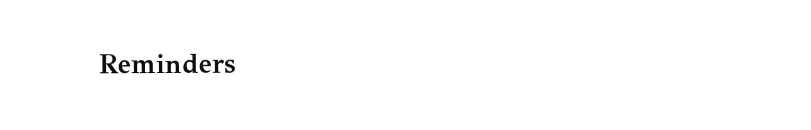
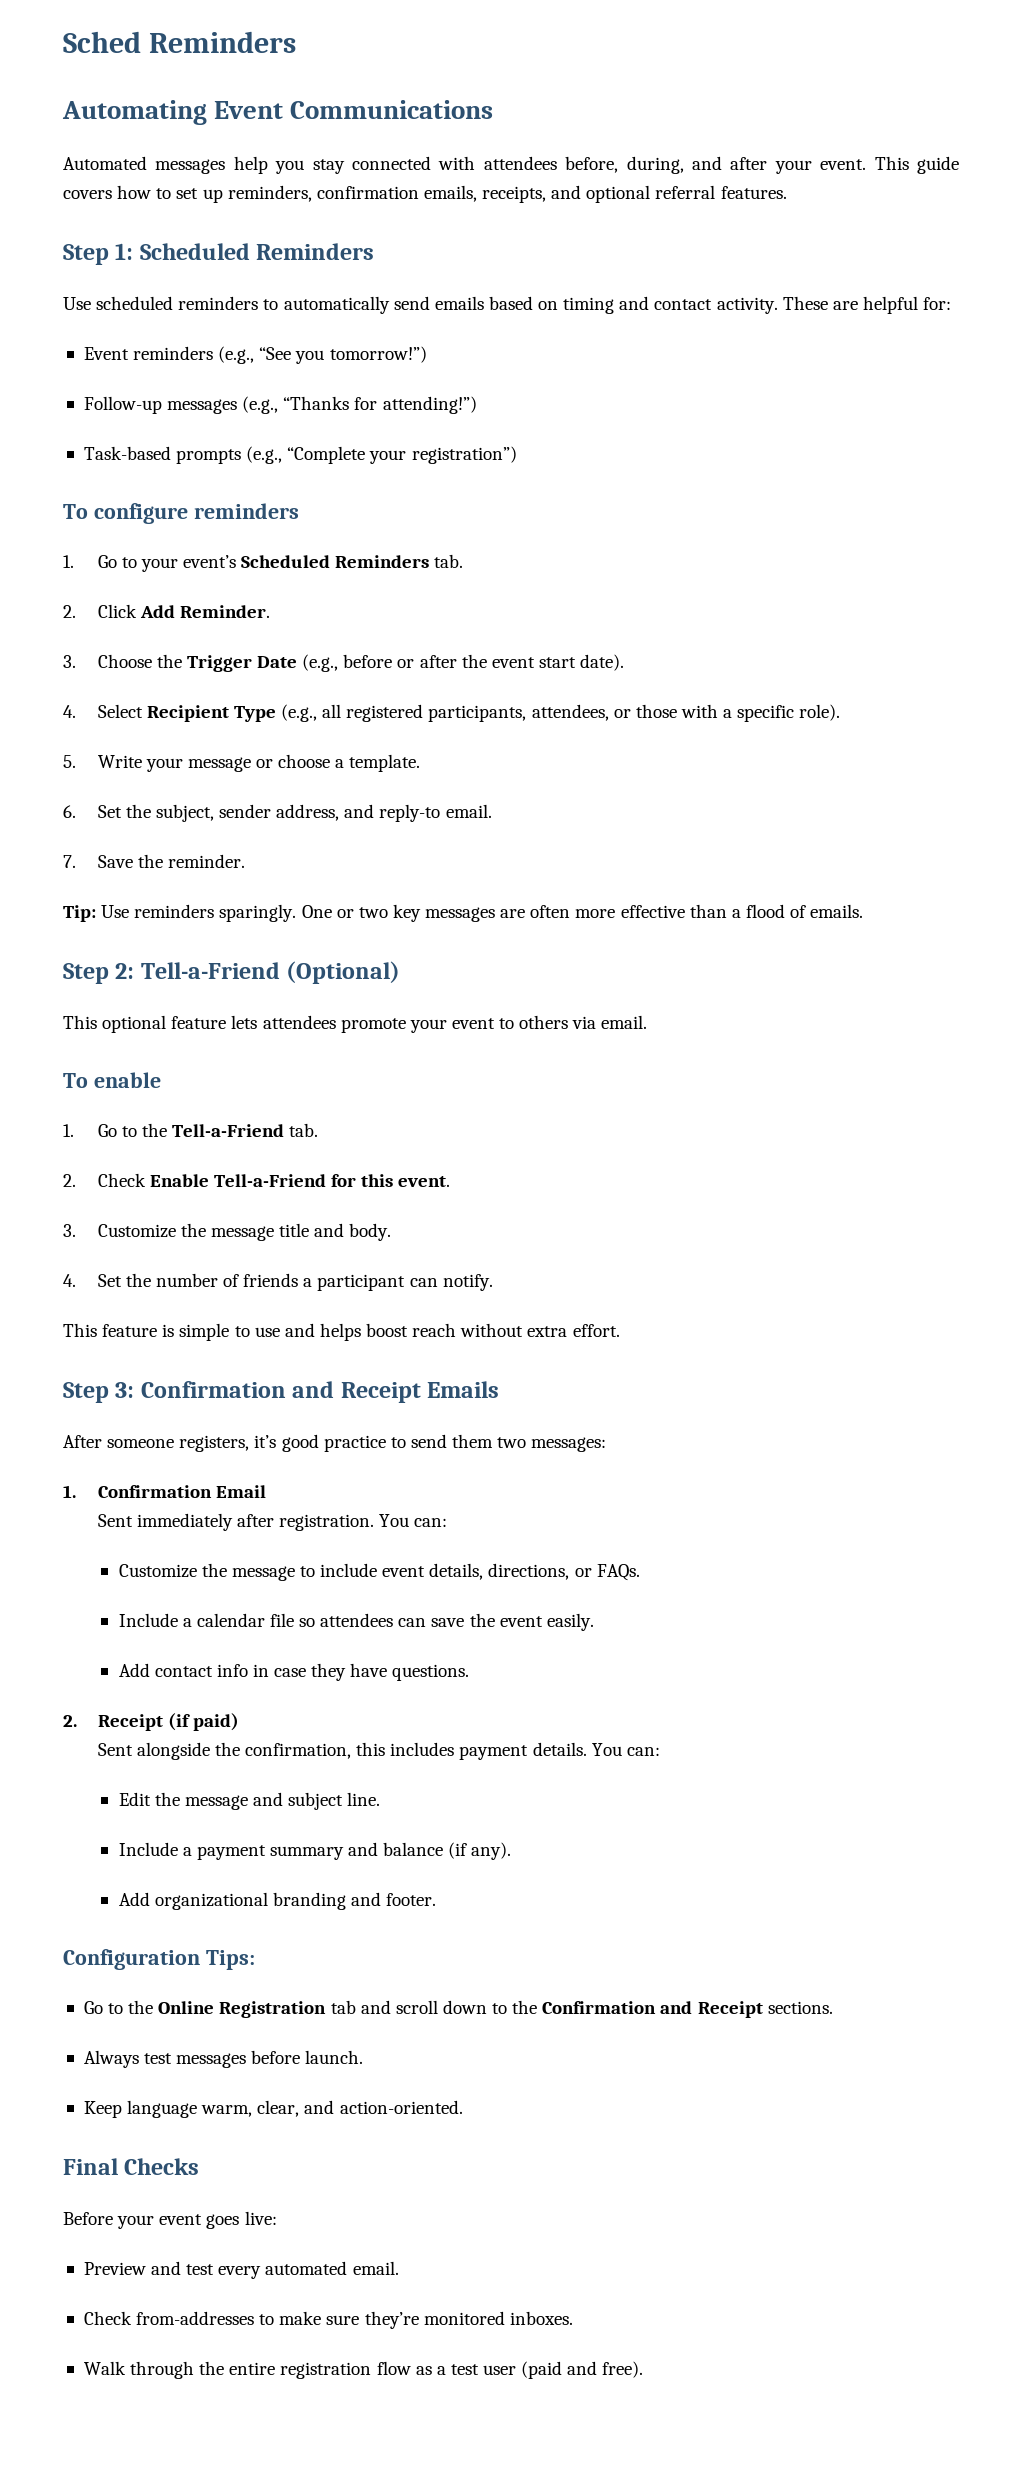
[98,53,237,75] Reminders -> [63,31,297,53] [62,100,494,125] [63,156,959,174] [63,185,787,203] [63,243,375,265] [63,296,952,314] [83,346,427,364] [83,396,477,414] [83,446,517,464] [63,503,299,524] [63,554,464,572] [63,604,270,618] [63,654,625,672] [63,704,841,722] [63,754,421,772] [63,804,492,822] [63,854,245,868] [63,904,864,922] [63,961,401,984] [63,1015,648,1033] [63,1072,161,1088] [63,1123,319,1137] [63,1173,451,1187] [63,1223,392,1241] [63,1273,493,1291] [63,1323,620,1341] [63,1381,500,1403] [63,1434,607,1452] [63,1485,266,1498] [97,1513,448,1531] [118,1563,640,1581] [118,1613,594,1631] [118,1663,470,1681] [63,1713,239,1731] [97,1742,660,1760] [118,1792,381,1810] [118,1842,512,1860] [118,1892,437,1910] [63,1949,255,1970] [83,2000,833,2018] [83,2050,364,2068] [83,2100,463,2118] [63,2158,200,2175] [63,2211,277,2229] [83,2261,399,2279] [83,2311,573,2329] [83,2361,644,2379] Sched Reminders // Automating Event Communications // Automated messages help you stay connected with attendees before, during, and after your event. This guide covers how to set up reminders, confirmation emails, receipts, and optional referral features. // Step 1: Scheduled Reminders // Use scheduled reminders to automatically send emails based on timing and contact activity. These are helpful for: // Event reminders (e.g., “See you tomorrow!”) // Follow-up messages (e.g., “Thanks for attending!”) // Task-based prompts (e.g., “Complete your registration”) // To configure reminders // 1. Go to your event’s Scheduled Reminders tab. // 2. Click Add Reminder. // 3. Choose the Trigger Date (e.g., before or after the event start date). // 4. Select Recipient Type (e.g., all registered participants, attendees, or those with a specific role). // 5. Write your message or choose a template. // 6. Set the subject, sender address, and reply-to email. // 7. Save the reminder. // Tip: Use reminders sparingly. One or two key messages are often more effective than a flood of emails. // Step 2: Tell-a-Friend (Optional) // This optional feature lets attendees promote your event to others via email. // To enable // 1. Go to the Tell-a-Friend tab. // 2. Check Enable Tell-a-Friend for this event. // 3. Customize the message title and body. // 4. Set the number of friends a participant can notify. // This feature is simple to use and helps boost reach without extra effort. // Step 3: Confirmation and Receipt Emails // After someone registers, it’s good practice to send them two messages: // 1. Confirmation Email // Sent immediately after registration. You can: // Customize the message to include event details, directions, or FAQs. // Include a calendar file so attendees can save the event easily. // Add contact info in case they have questions. // 2. Receipt (if paid) // Sent alongside the confirmation, this includes payment details. You can: // Edit the message and subject line. // Include a payment summary and balance (if any). // Add organizational branding and footer. // Configuration Tips: // Go to the Online Registration tab and scroll down to the Confirmation and Receipt sections. // Always test messages before launch. // Keep language warm, clear, and action-oriented. // Final Checks // Before your event goes live: // Preview and test every automated email. // Check from-addresses to make sure they’re monitored inboxes. // Walk through the entire registration flow as a test user (paid and free).

